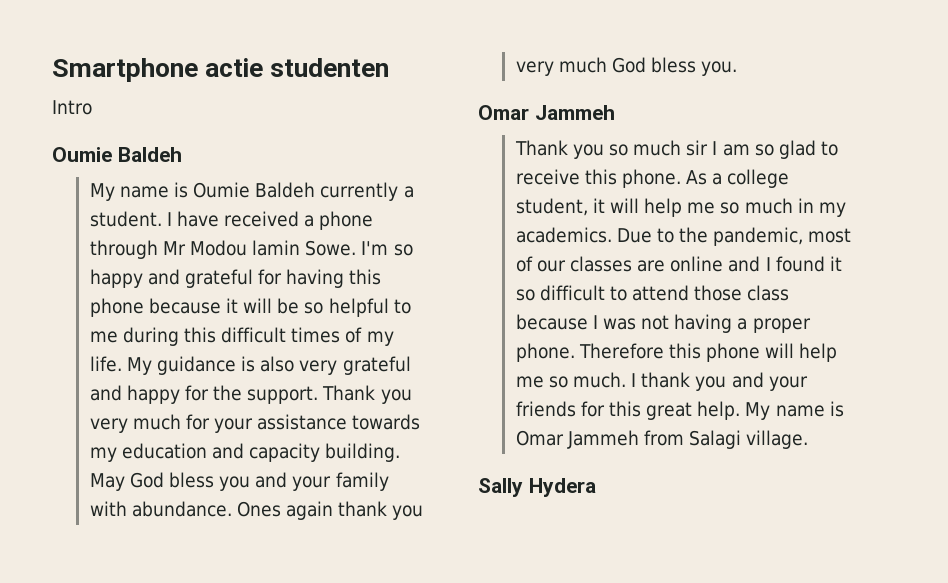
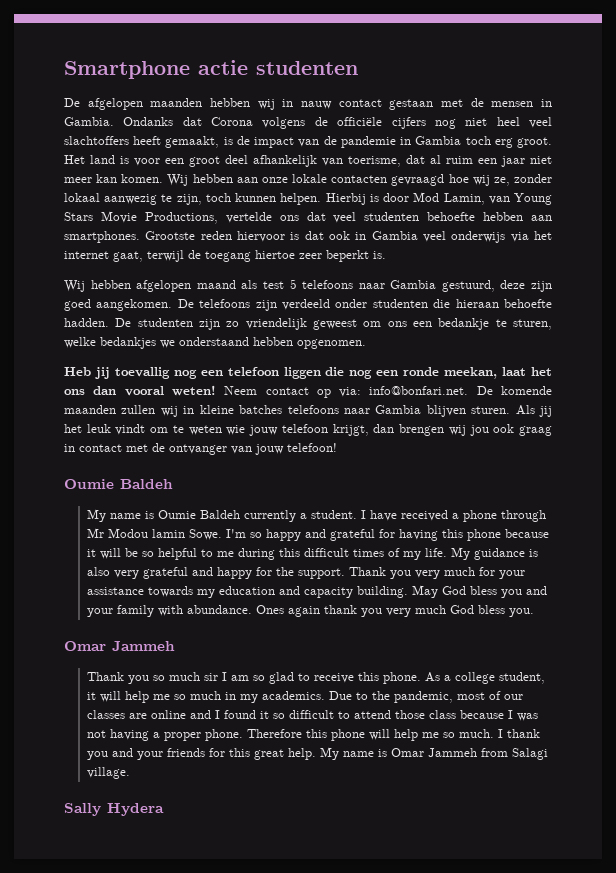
[52,100,92,115] Intro -> [64,98,552,110] [64,117,553,129] [64,136,552,148] [64,155,552,167] [64,174,552,186] [64,192,552,205] [64,211,552,224] [64,231,552,243] [64,250,386,262] [64,279,552,292] [64,299,552,311] [64,318,552,330] [64,337,366,349] [64,367,552,379] [64,385,552,398] [64,405,553,417] [64,424,553,436] [64,443,337,455] De afgelopen maanden hebben wij in nauw contact gestaan met de mensen in Gambia. Ondanks dat Corona volgens de officiële cijfers nog niet heel veel slachtoffers heeft gemaakt, is de impact van de pandemie in Gambia toch erg groot. Het land is voor een groot deel afhankelijk van toerisme, dat al ruim een jaar niet meer kan komen. Wij hebben aan onze lokale contacten gevraagd hoe wij ze, zonder lokaal aanwezig te zijn, toch kunnen helpen. Hierbij is door Mod Lamin, van Young Stars Movie Productions, vertelde ons dat veel studenten behoefte hebben aan smartphones. Grootste reden hiervoor is dat ook in Gambia veel onderwijs via het internet gaat, terwijl de toegang hiertoe zeer beperkt is. // Wij hebben afgelopen maand als test 5 telefoons naar Gambia gestuurd, deze zijn goed aangekomen. De telefoons zijn verdeeld onder studenten die hieraan behoefte hadden. De studenten zijn zo vriendelijk geweest om ons een bedankje te sturen, welke bedankjes we onderstaand hebben opgenomen. // Heb jij toevallig nog een telefoon liggen die nog een ronde meekan, laat het ons dan vooral weten! Neem contact op via: info@bonfari.net. De komende maanden zullen wij in kleine batches telefoons naar Gambia blijven sturen. Als jij het leuk vindt om te weten wie jouw telefoon krijgt, dan brengen wij jou ook graag in contact met de ontvanger van jouw telefoon!

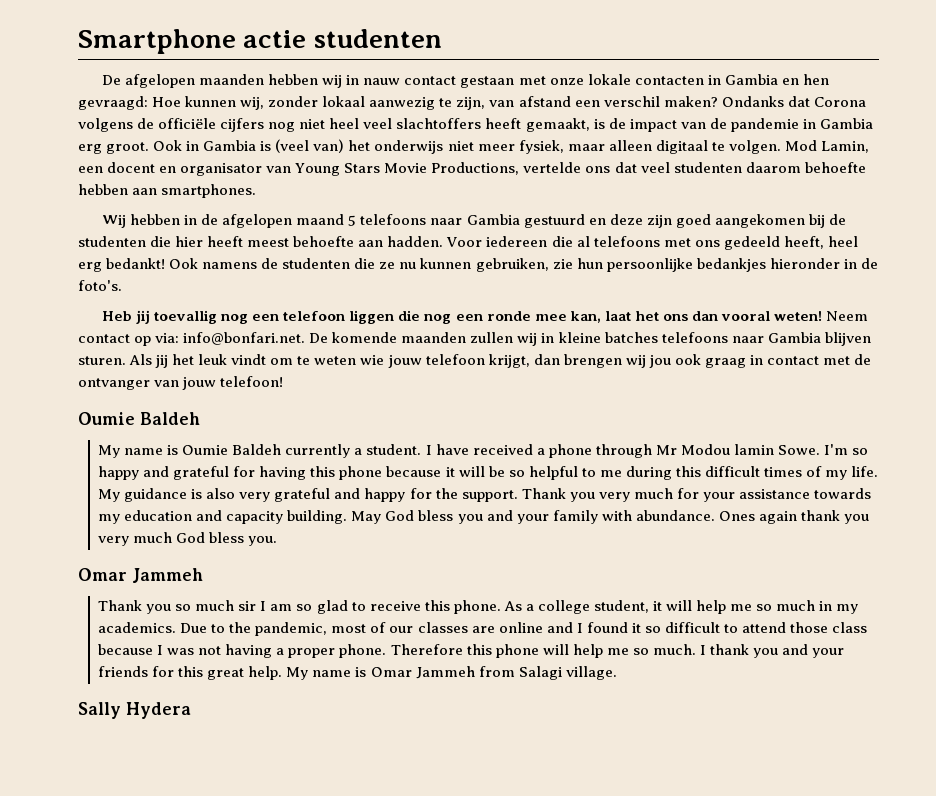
[470,98,552,107] [64,117,114,126] de mensen in Gambia. -> [549,74,829,85] [78,96,718,110] onze lokale contacten in Gambia en hen gevraagd: Hoe kunnen wij, zonder lokaal aanwezig te zijn, van afstand een verschil maken?
[465,136,491,145] toch -> (873, 123) none
[64,155,552,167] [64,174,552,186] [64,192,485,205] Het land is voor een groot deel afhankelijk van toerisme, dat al ruim een jaar niet meer kan komen. Wij hebben aan onze lokale contacten gevraagd hoe wij ze, zonder lokaal aanwezig te zijn, toch kunnen helpen. Hierbij is door Mod Lamin, -> [153,139,869,154] [78,162,263,176] Ook in Gambia is (veel van) het onderwijs niet meer fysiek, maar alleen digitaal te volgen. Mod Lamin, een docent en organisator
(420, 216) none -> [745,162,801,173] daarom
[145,231,552,243] [64,250,386,262] [64,280,284,292] Grootste reden hiervoor is dat ook in Gambia veel onderwijs via het internet gaat, terwijl de toegang hiertoe zeer beperkt is. // Wij hebben afgelopen maand als test -> [102,214,345,228] // Wij hebben in de afgelopen maand
[441,280,495,292] gestuurd, -> [523,214,606,228] gestuurd en
[96,299,552,311] [64,318,552,330] [64,337,366,349] aangekomen. De telefoons zijn verdeeld onder studenten die hieraan behoefte hadden. De studenten zijn zo vriendelijk geweest om ons een bedankje te sturen, welke bedankjes we onderstaand hebben opgenomen. -> [714,214,846,228] [78,236,858,250] [78,258,878,272] [78,280,122,291] aangekomen bij de studenten die hier heeft meest behoefte aan hadden. Voor iedereen die al telefoons met ons gedeeld heeft, heel erg bedankt! Ook namens de studenten die ze nu kunnen gebruiken, zie hun persoonlijke bedankjes hieronder in de foto's.
[444,367,498,379] meekan, -> [534,311,601,323] mee kan,

